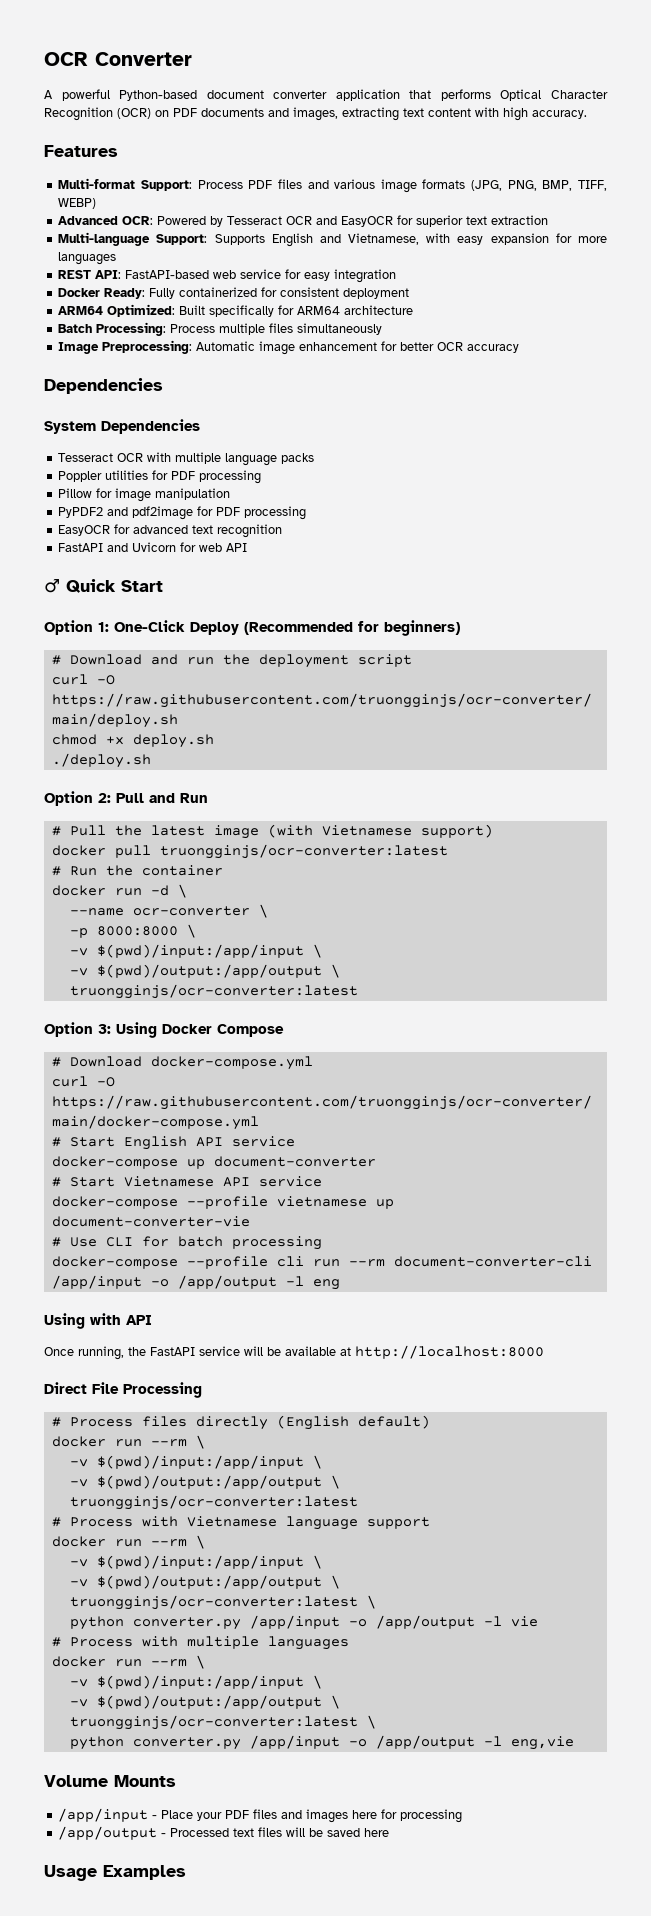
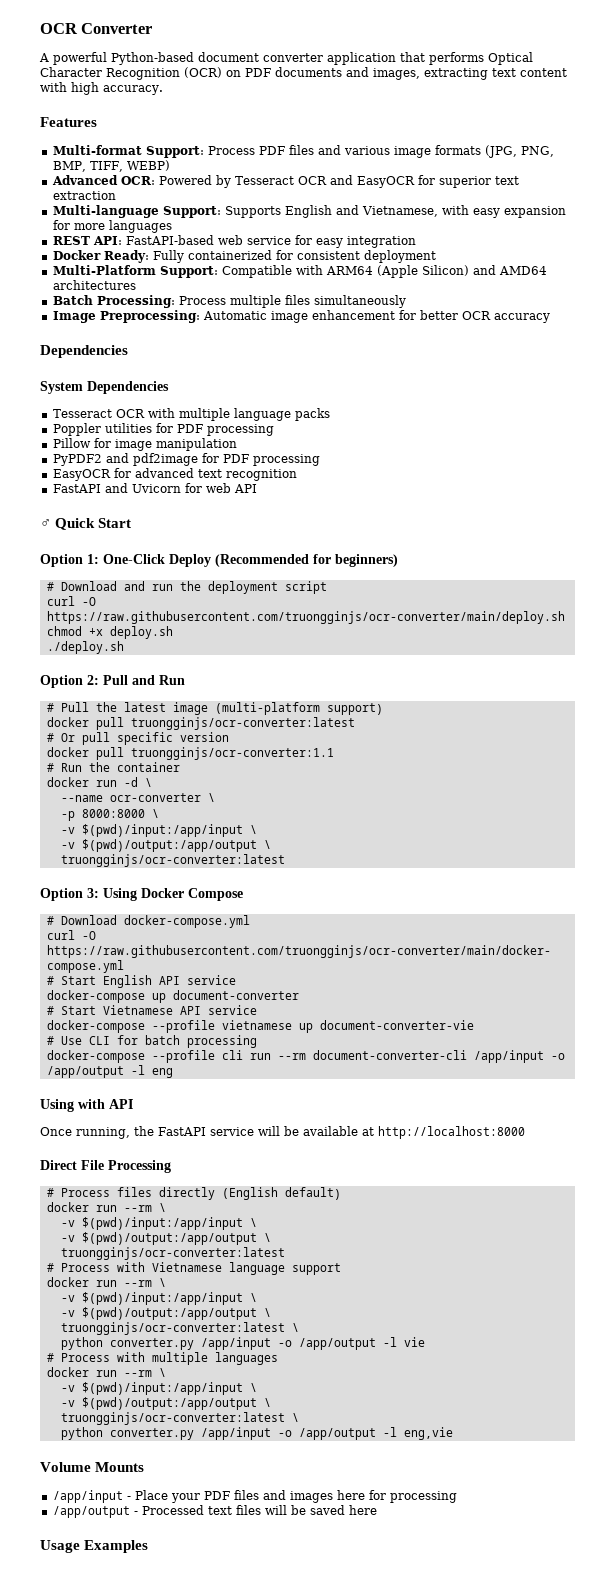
[58,304,414,317] ARM64 Optimized: Built specifically for ARM64 architecture -> [52,265,547,278] [52,280,136,290] Multi-Platform Support: Compatible with ARM64 (Apple Silicon) and AMD64 architectures
[267,824,412,838] (with Vietnamese -> [214,702,320,715] (multi-platform
(448, 851) none -> [46,732,229,745] [46,747,334,760] // # Or pull specific version // docker pull truongginjs/ocr-converter:1.1

